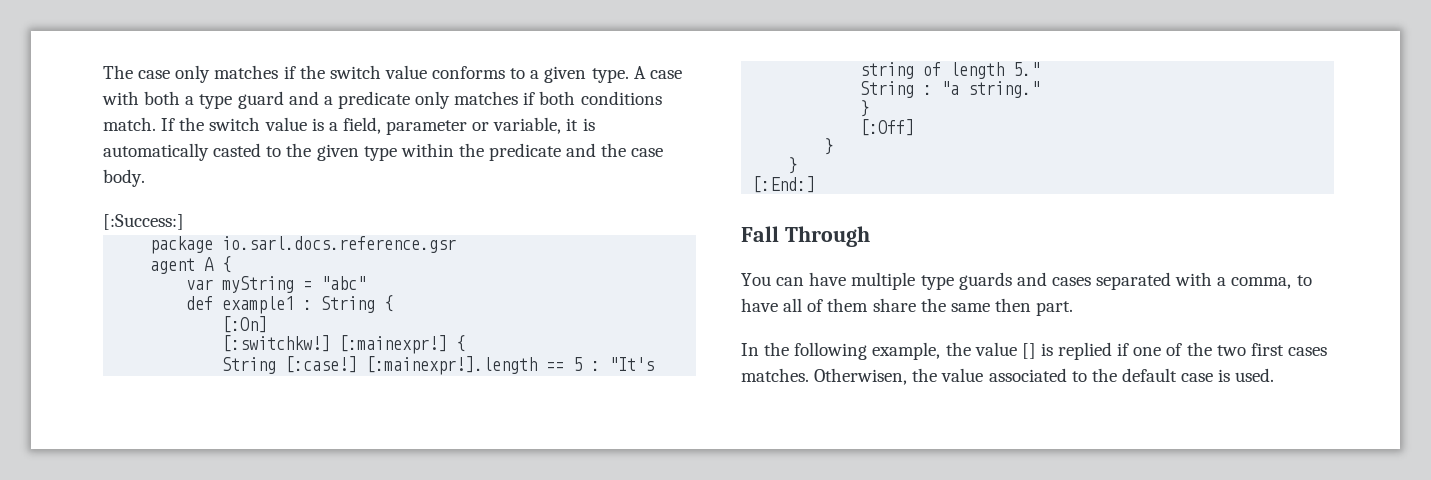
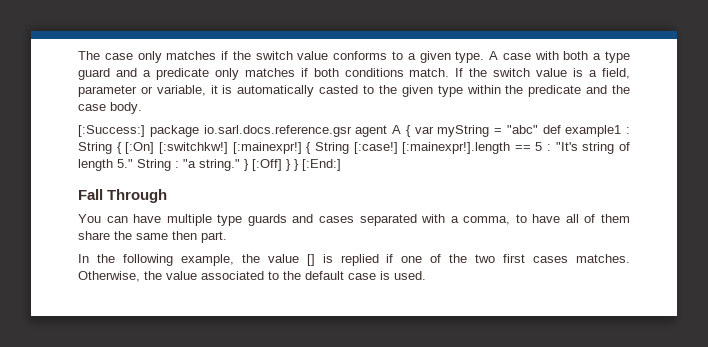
(184, 222) // -> (145, 131) none
(457, 244) // -> (352, 131) none
(232, 264) // -> (411, 131) none
(367, 283) // -> (538, 129) none
(394, 303) // -> (122, 148) none
(268, 324) // -> (155, 148) none
(466, 343) // -> (312, 148) none
(1041, 69) // -> (133, 163) none
[860,100,870,117] // } // -> [244,159,249,171] }
[824,138,834,155] [788,157,798,174] // } // } // -> [286,159,299,171] } }
[814,368,908,385] Otherwisen, -> [78,271,140,282] Otherwise,

